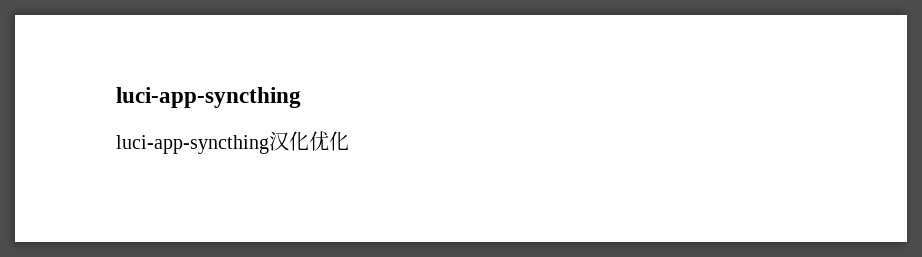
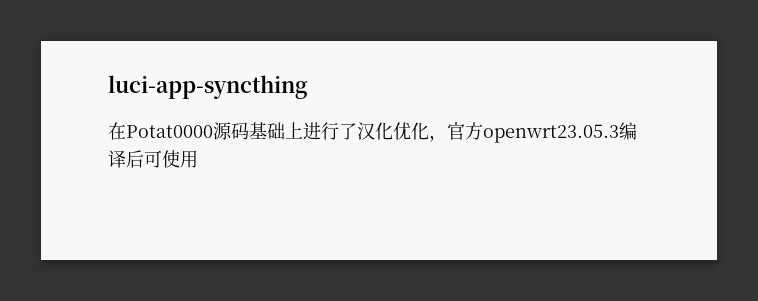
[116,131,349,154] luci-app-syncthing汉化优化 -> [108,122,637,143] [108,150,198,168] 在Potat0000源码基础上进行了汉化优化，官方openwrt23.05.3编译后可使用

